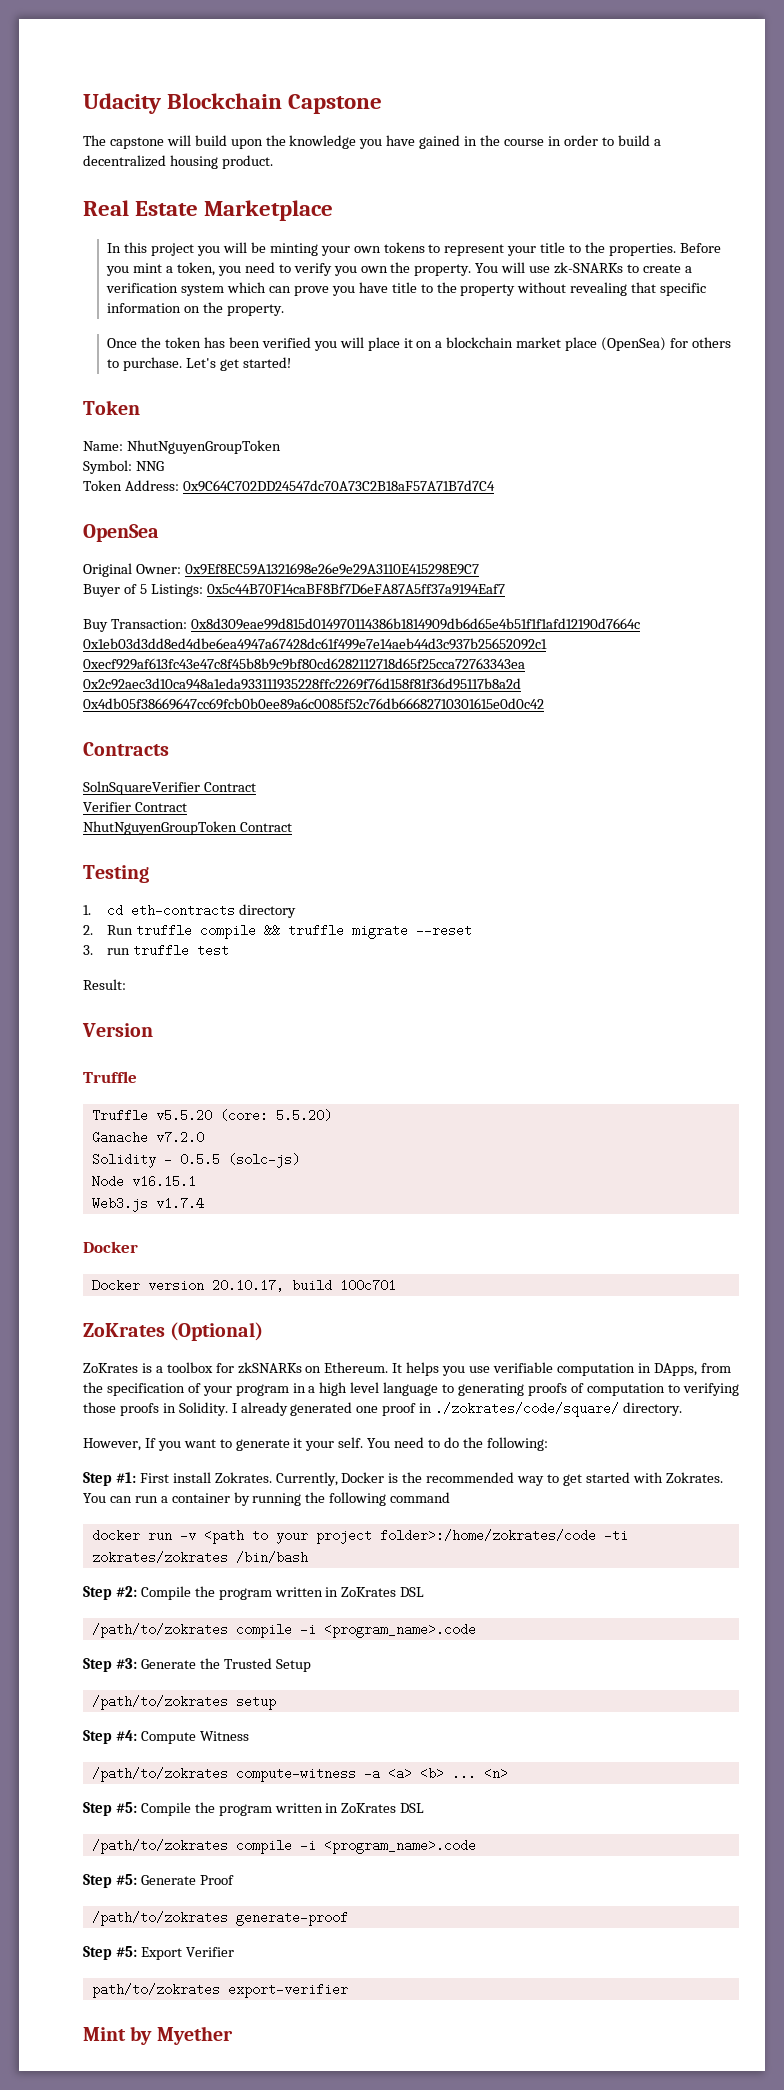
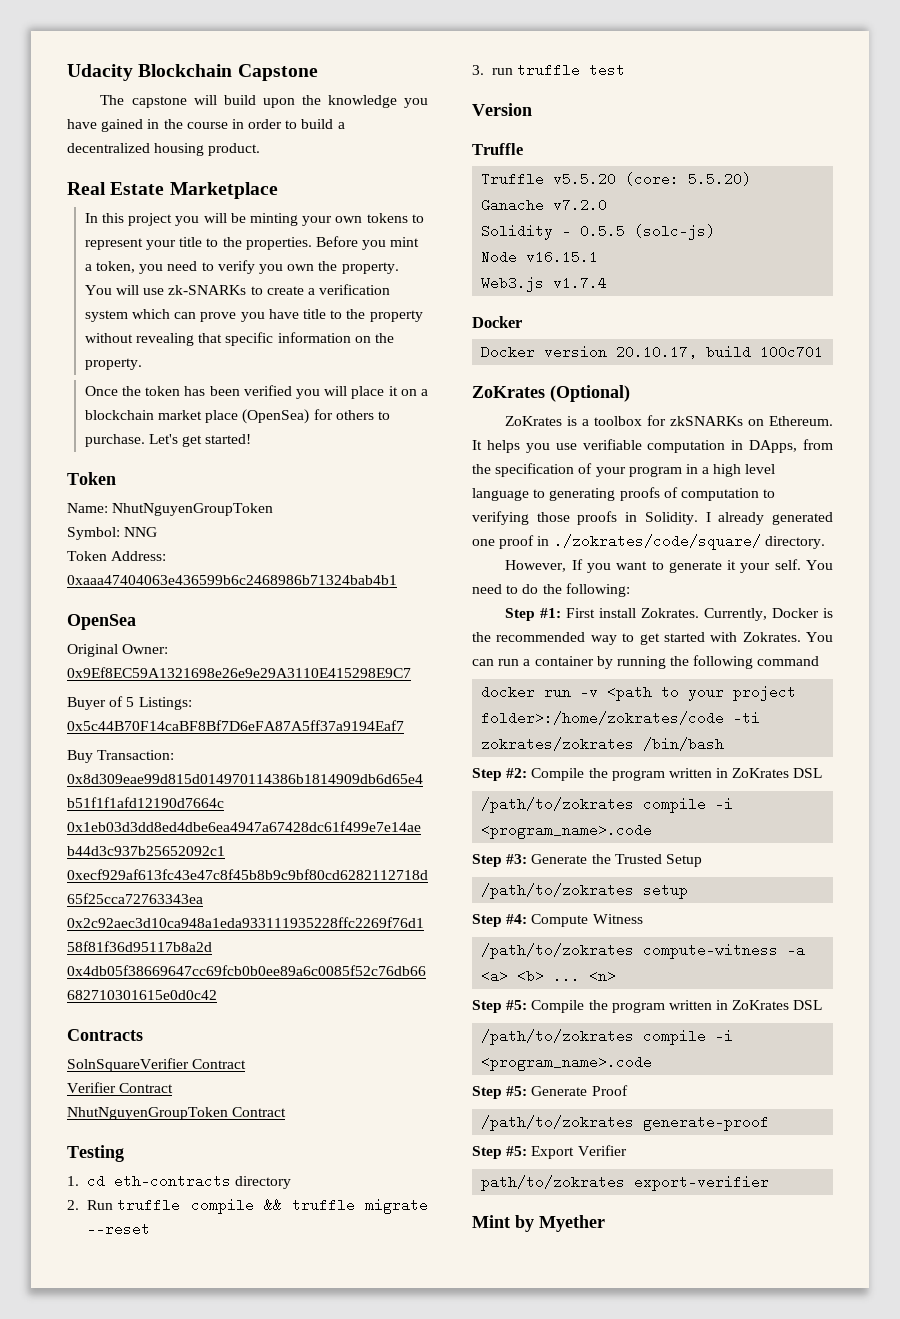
[182,480,495,492] 0x9C64C702DD24547dc70A73C2B18aF57A71B7d7C4 -> [67,575,397,585] 0xaaa47404063e436599b6c2468986b71324bab4b1
[83,979,126,990] // Result: -> (625, 70) none

